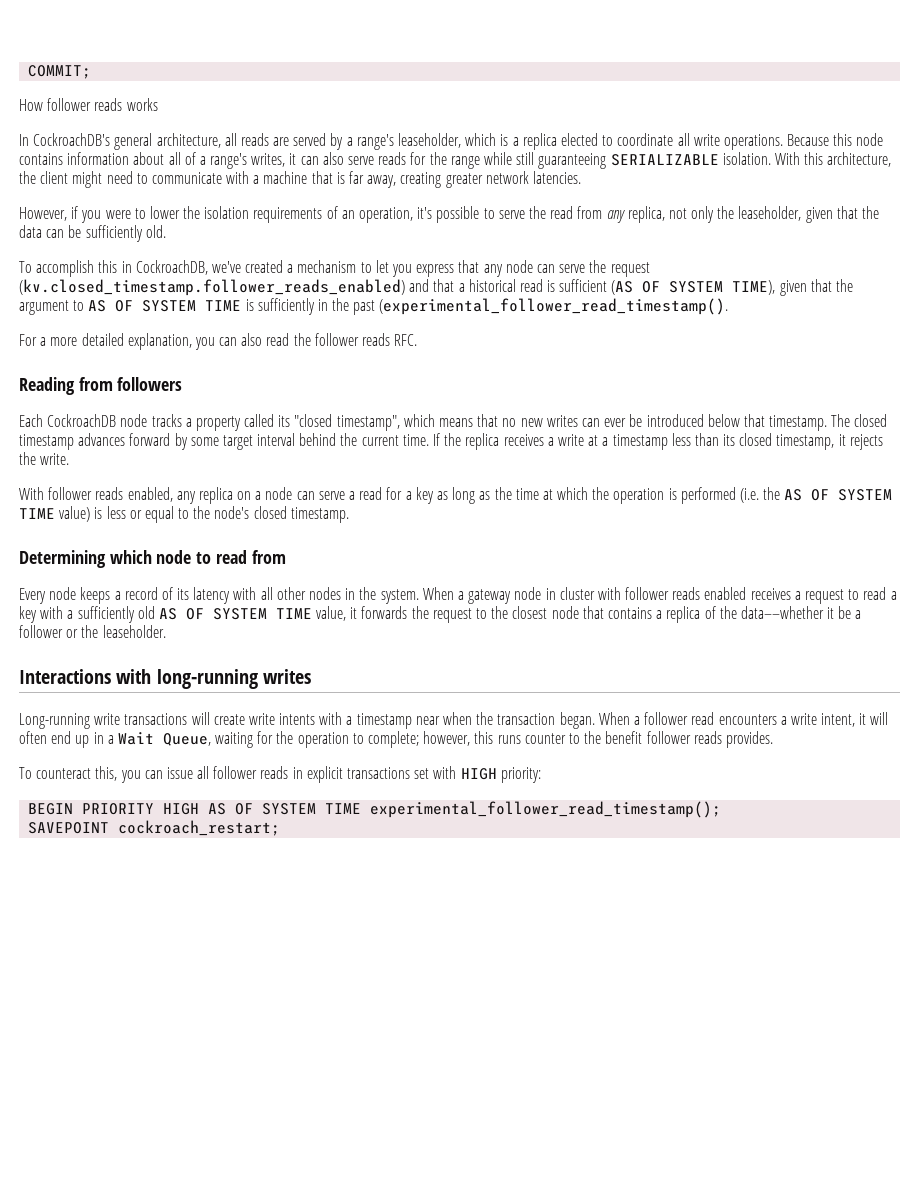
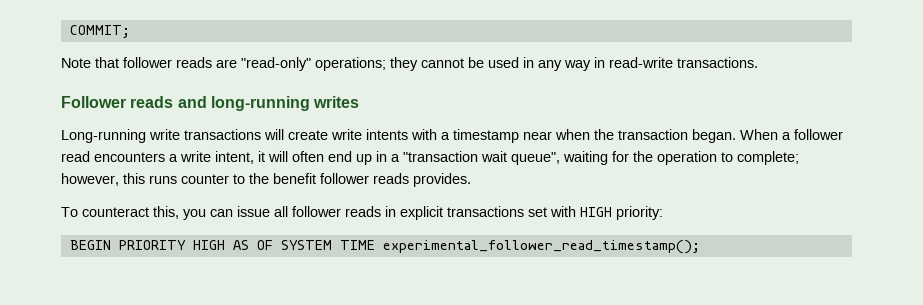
[19,98,158,111] [19,133,884,150] [19,152,892,169] [19,171,581,188] [19,206,879,223] [19,225,166,242] [19,260,650,277] [19,279,854,296] [19,298,729,315] [19,333,418,350] [19,377,183,395] [19,414,888,431] [19,433,883,450] [19,452,70,465] [19,487,893,504] [19,506,349,523] [19,550,286,568] [19,587,897,604] [19,606,862,623] [19,625,166,638] [19,669,152,684] How follower reads works // In CockroachDB's general architecture, all reads are served by a range's leaseholder, which is a replica elected to coordinate all write operations. Because this node contains information about all of a range's writes, it can also serve reads for the range while still guaranteeing SERIALIZABLE isolation. With this architecture, the client might need to communicate with a machine that is far away, creating greater network latencies. // However, if you were to lower the isolation requirements of an operation, it's possible to serve the read from any replica, not only the leaseholder, given that the data can be sufficiently old. // To accomplish this in CockroachDB, we've created a mechanism to let you express that any node can serve the request (kv.closed_timestamp.follower_reads_enabled) and that a historical read is sufficient (AS OF SYSTEM TIME), given that the argument to AS OF SYSTEM TIME is sufficiently in the past (experimental_follower_read_timestamp(). // For a more detailed explanation, you can also read the follower reads RFC. // Reading from followers // Each CockroachDB node tracks a property called its "closed timestamp", which means that no new writes can ever be introduced below that timestamp. The closed timestamp advances forward by some target interval behind the current time. If the replica receives a write at a timestamp less than its closed timestamp, it rejects the write. // With follower reads enabled, any replica on a node can serve a read for a key as long as the time at which the operation is performed (i.e. the AS OF SYSTEM TIME value) is less or equal to the node's closed timestamp. // Determining which node to read from // Every node keeps a record of its latency with all other nodes in the system. When a gateway node in cluster with follower reads enabled receives a request to read a key with a sufficiently old AS OF SYSTEM TIME value, it forwards the request to the closest node that contains a replica of the data––whether it be a follower or the leaseholder. // Interactions with -> [61,57,758,71] [61,96,207,108] Note that follower reads are "read-only" operations; they cannot be used in any way in read-write transactions. // Follower reads and
[117,732,211,746] Wait Queue, -> [403,151,560,165] "transaction wait queue",
[28,820,281,836] // SAVEPOINT cockroach_restart; -> (700, 247) none

